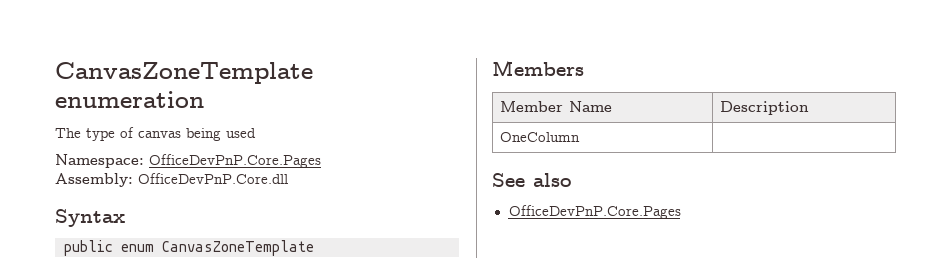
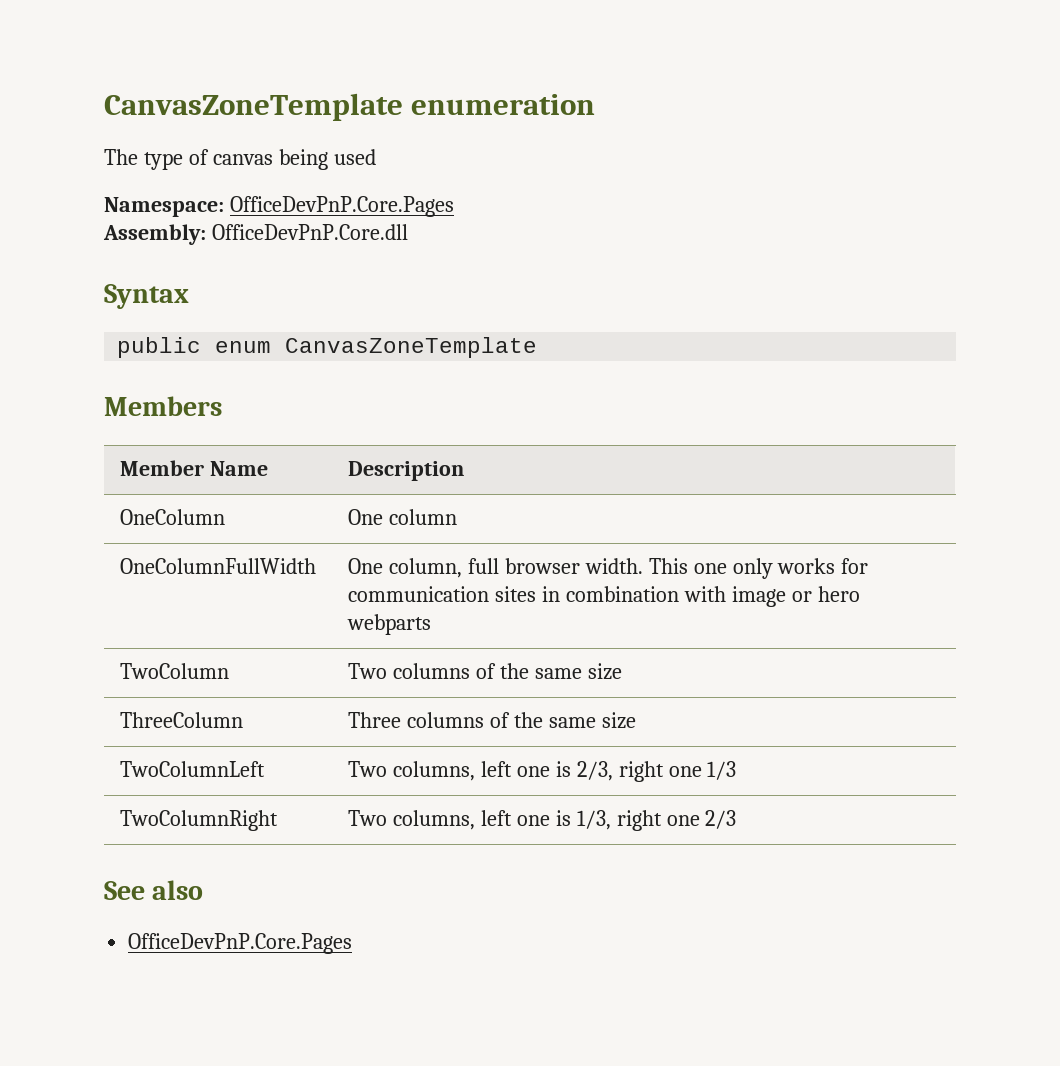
(581, 137) none -> [347,509,457,525] [119,558,316,574] [347,558,869,579] [347,586,860,607] [346,614,431,635] [119,663,229,679] [347,663,622,680] [119,712,243,728] [347,712,636,729] [119,761,265,777] [347,761,737,782] [119,810,278,831] [347,810,737,831] One column // OneColumnFullWidth | One column, full browser width. This one only works for communication sites in combination with image or hero webparts // TwoColumn | Two columns of the same size // ThreeColumn | Three columns of the same size // TwoColumnLeft | Two columns, left one is 2/3, right one 1/3 // TwoColumnRight | Two columns, left one is 1/3, right one 2/3

